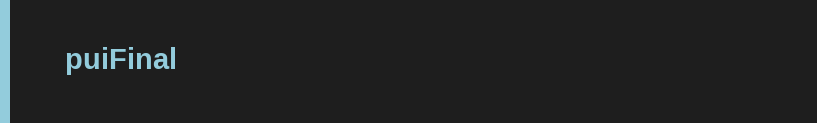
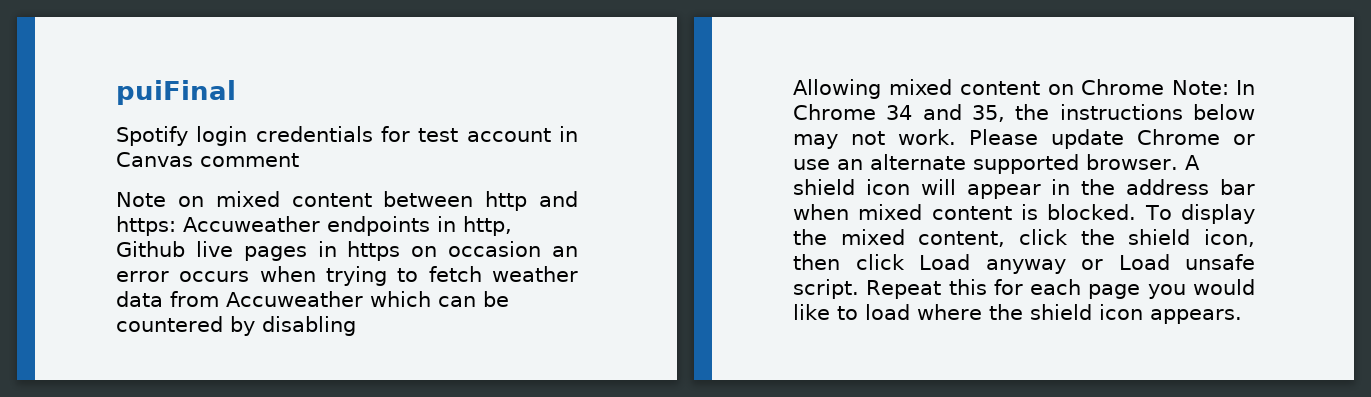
(177, 61) none -> [116,126,578,146] [116,152,299,167] [116,191,578,211] [116,216,512,236] [116,241,578,261] [116,266,578,286] [116,291,509,307] [116,316,356,336] [793,79,1255,99] [793,104,1255,122] [793,129,1255,149] [793,154,1200,174] [793,179,1255,199] [793,204,1255,224] [793,229,1255,247] [793,254,1255,274] [793,279,1255,299] [793,304,1242,324] // Spotify login credentials for test account in Canvas comment // Note on mixed content between http and https: Accuweather endpoints in http, Github live pages in https on occasion an error occurs when trying to fetch weather data from Accuweather which can be countered by disabling // Allowing mixed content on Chrome Note: In Chrome 34 and 35, the instructions below may not work. Please update Chrome or use an alternate supported browser. A shield icon will appear in the address bar when mixed content is blocked. To display the mixed content, click the shield icon, then click Load anyway or Load unsafe script. Repeat this for each page you would like to load where the shield icon appears.

